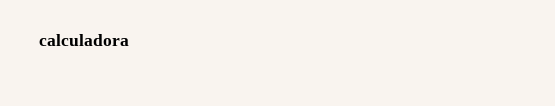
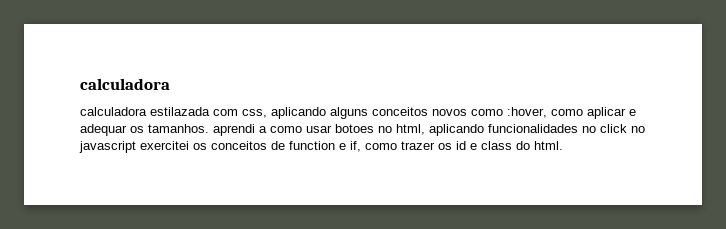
[39,34,129,46] calculadora -> [80,78,170,90] [80,107,636,119] [80,124,645,136] [79,141,563,153] calculadora // calculadora estilazada com css, aplicando alguns conceitos novos como :hover, como aplicar e adequar os tamanhos. aprendi a como usar botoes no html, aplicando funcionalidades no click no javascript exercitei os conceitos de function e if, como trazer os id e class do html.

